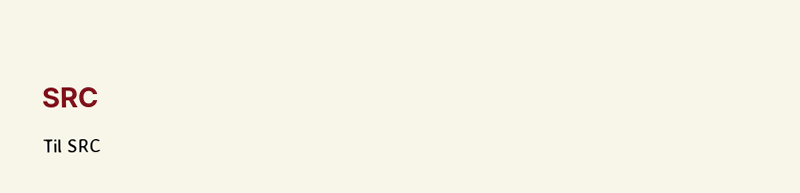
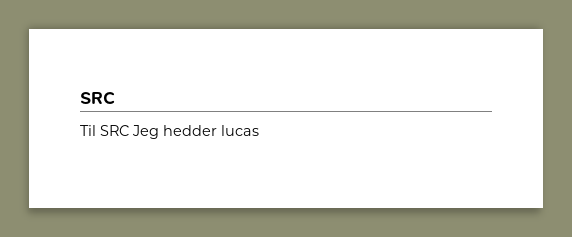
(102, 146) none -> [132,125,259,139] Jeg hedder lucas

